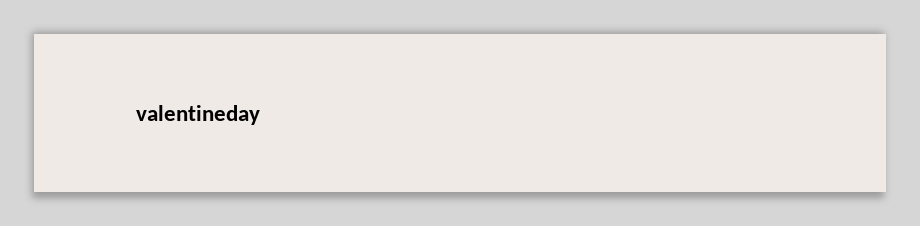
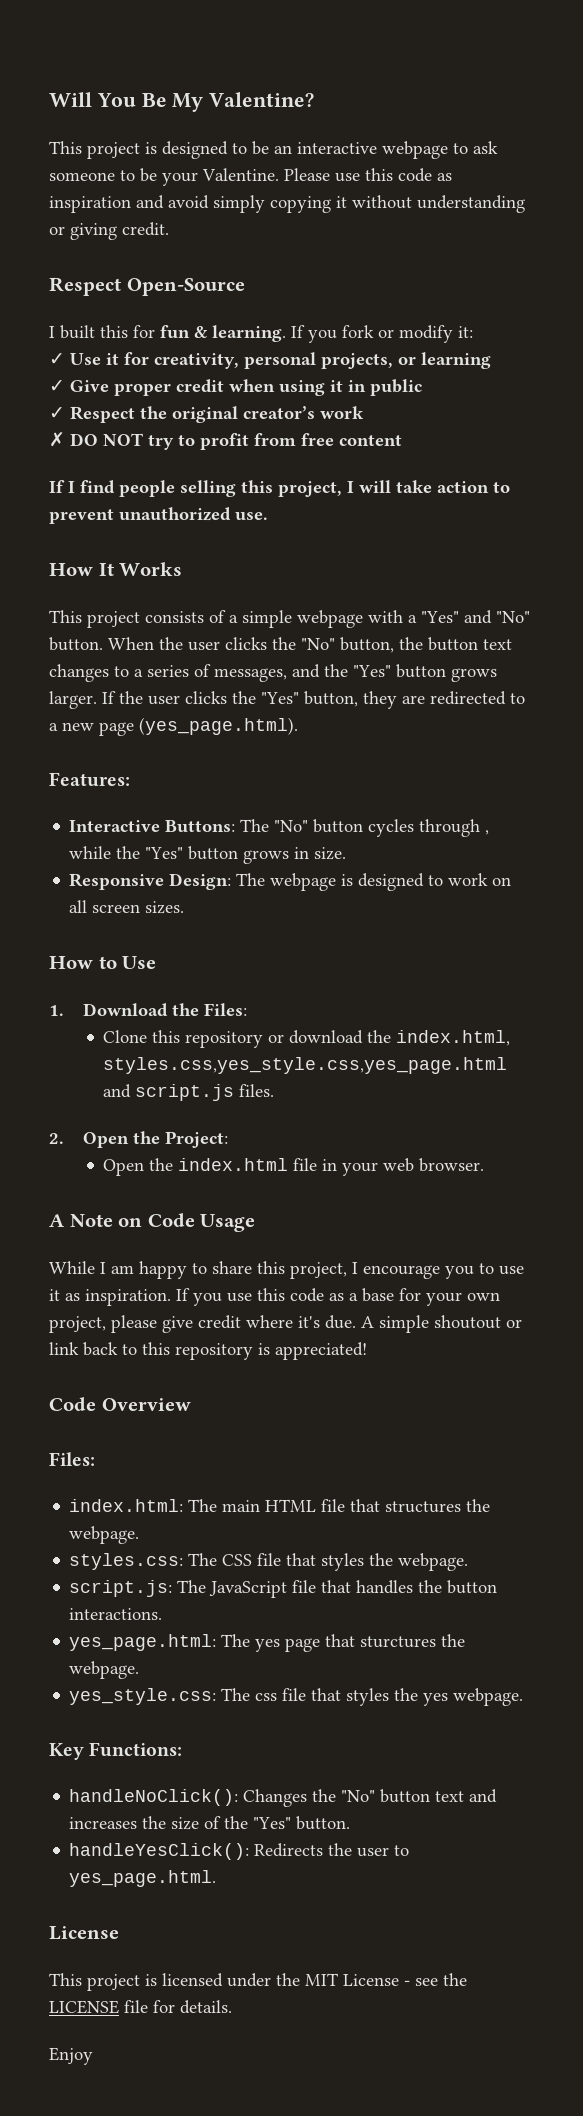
[136,105,260,125] valentineday -> [49,92,315,112] [49,141,498,159] [49,168,452,186] [49,195,525,213] [49,222,169,240] [49,277,245,296] [49,325,473,343] [49,352,491,369] [49,379,422,396] [49,406,364,423] [49,432,402,450] [49,480,510,497] [49,507,268,524] [49,562,183,576] [49,610,530,628] [49,637,512,653] [49,664,497,682] [49,691,525,709] [49,717,298,736] [49,772,130,787] [69,819,490,837] [69,846,347,864] [69,873,512,891] [69,900,185,914] [49,956,157,969] [49,1003,248,1017] [103,1030,511,1048] [103,1057,508,1074] [103,1084,275,1101] [49,1131,229,1148] [103,1158,485,1176] [49,1213,256,1232] [49,1261,524,1279] [49,1288,500,1306] [49,1315,522,1333] [49,1342,367,1360] [49,1397,191,1411] [49,1452,95,1466] [69,1499,491,1513] [69,1526,140,1544] [69,1553,469,1571] [69,1580,498,1598] [69,1608,163,1620] [69,1634,466,1652] [69,1661,140,1679] [69,1688,524,1706] [49,1742,183,1760] [69,1789,498,1807] [69,1816,351,1830] [69,1843,410,1860] [69,1870,217,1887] [49,1926,119,1940] [49,1973,467,1991] [49,2000,232,2014] [49,2047,93,2065] Will You Be My Valentine? // This project is designed to be an interactive webpage to ask someone to be your Valentine. Please use this code as inspiration and avoid simply copying it without understanding or giving credit. // Respect Open-Source // I built this for fun & learning. If you fork or modify it: // ✓ Use it for creativity, personal projects, or learning // ✓ Give proper credit when using it in public // ✓ Respect the original creator’s work // ✗ DO NOT try to profit from free content // If I find people selling this project, I will take action to prevent unauthorized use. // How It Works // This project consists of a simple webpage with a "Yes" and "No" button. When the user clicks the "No" button, the button text changes to a series of messages, and the "Yes" button grows larger. If the user clicks the "Yes" button, they are redirected to a new page (yes_page.html). // Features: // Interactive Buttons: The "No" button cycles through , while the "Yes" button grows in size. // Responsive Design: The webpage is designed to work on all screen sizes. // How to Use // 1. Download the Files: // Clone this repository or download the index.html, styles.css,yes_style.css,yes_page.html and script.js files. // 2. Open the Project: // Open the index.html file in your web browser. // A Note on Code Usage // While I am happy to share this project, I encourage you to use it as inspiration. If you use this code as a base for your own project, please give credit where it's due. A simple shoutout or link back to this repository is appreciated! // Code Overview // Files: // index.html: The main HTML file that structures the webpage. // styles.css: The CSS file that styles the webpage. // script.js: The JavaScript file that handles the button interactions. // yes_page.html: The yes page that sturctures the webpage. // yes_style.css: The css file that styles the yes webpage. // Key Functions: // handleNoClick(): Changes the "No" button text and increases the size of the "Yes" button. // handleYesClick(): Redirects the user to yes_page.html. // License // This project is licensed under the MIT License - see the LICENSE file for details. // Enjoy

